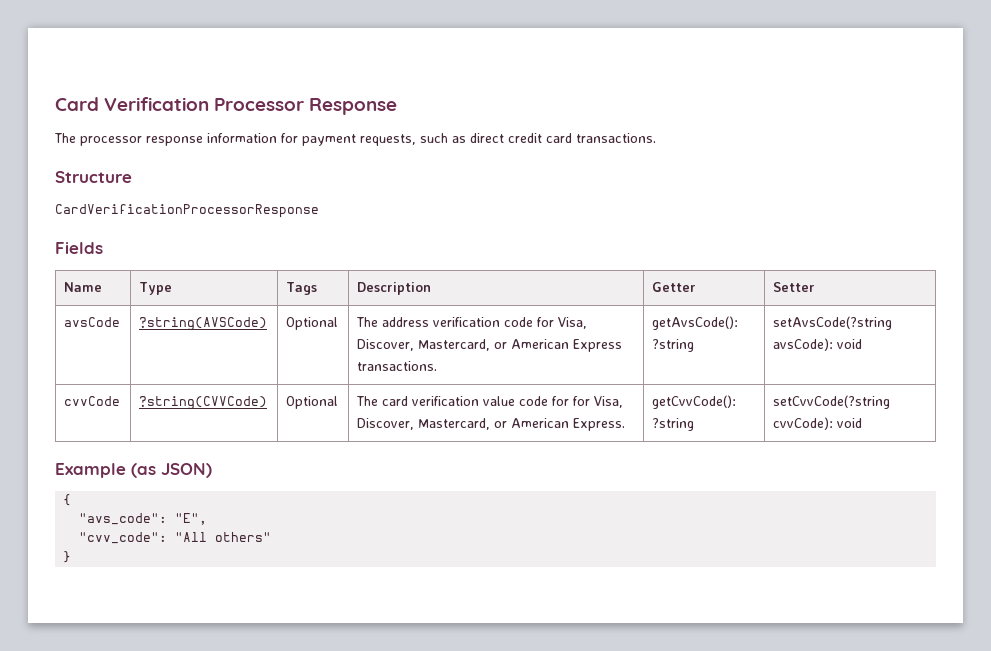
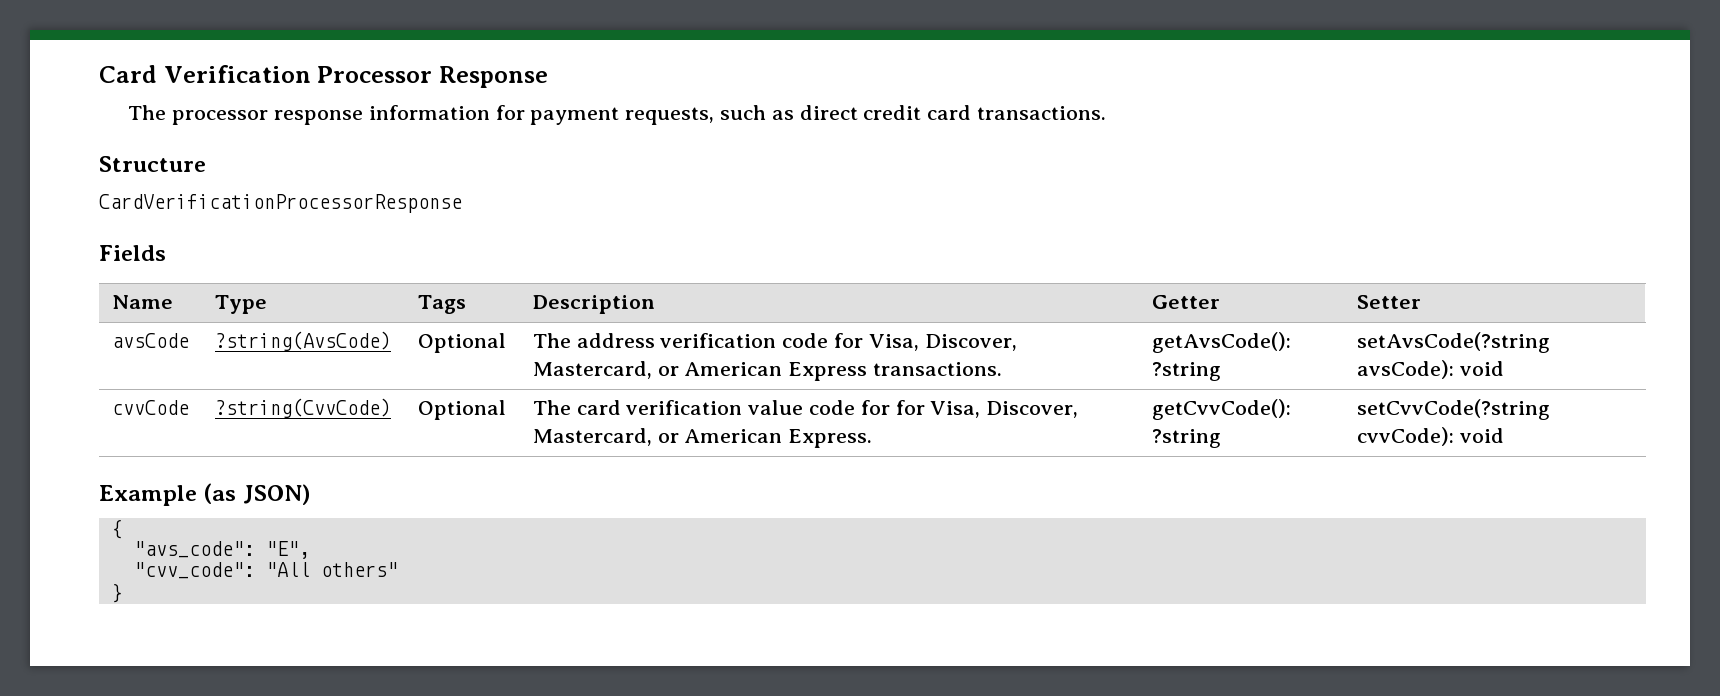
[139,317,268,331] ?string(AVSCode) -> [214,331,391,351] ?string(AvsCode)
[139,396,268,410] ?string(CVVCode) -> [214,398,391,418] ?string(CvvCode)

